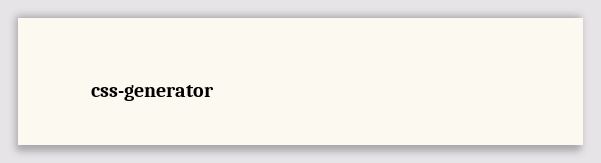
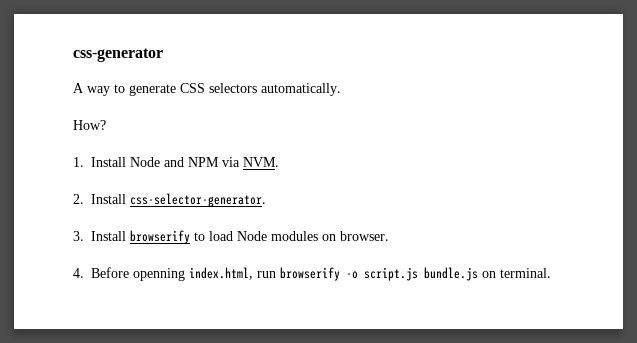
(214, 93) none -> [73,83,341,96] [73,120,106,130] [73,157,279,167] [73,193,266,207] [73,230,389,244] [73,267,551,281] // A way to generate CSS selectors automatically. // How? // 1. Install Node and NPM via NVM. // 2. Install css-selector-generator. // 3. Install browserify to load Node modules on browser. // 4. Before openning index.html, run browserify -o script.js bundle.js on terminal.

